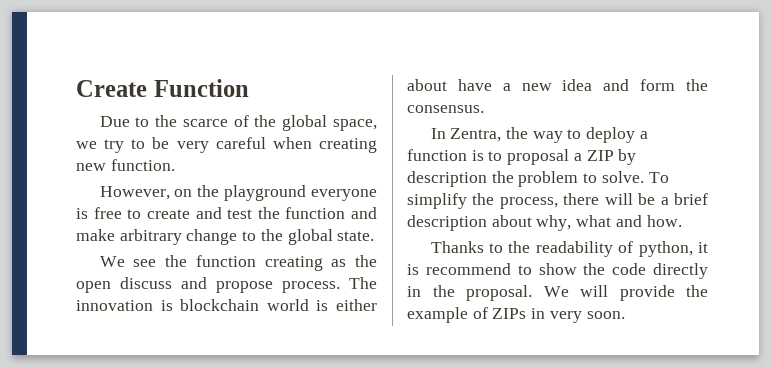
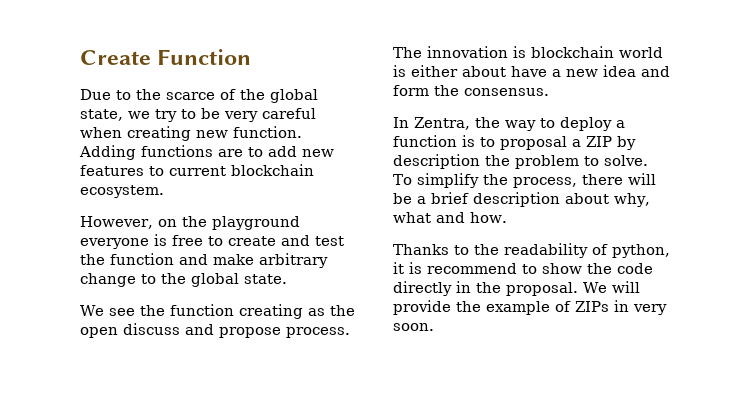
[333,119,377,131] space, -> [80,109,123,121] state,
(175, 165) none -> [79,145,334,160] [80,164,314,176] [80,185,164,198] Adding functions are to add new features to current blockchain ecosystem.

